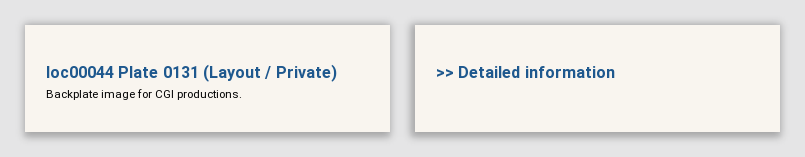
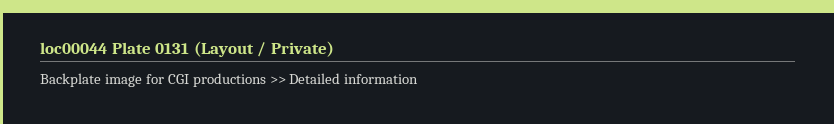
[177,90,243,100] productions. // -> [192,73,266,87] productions

